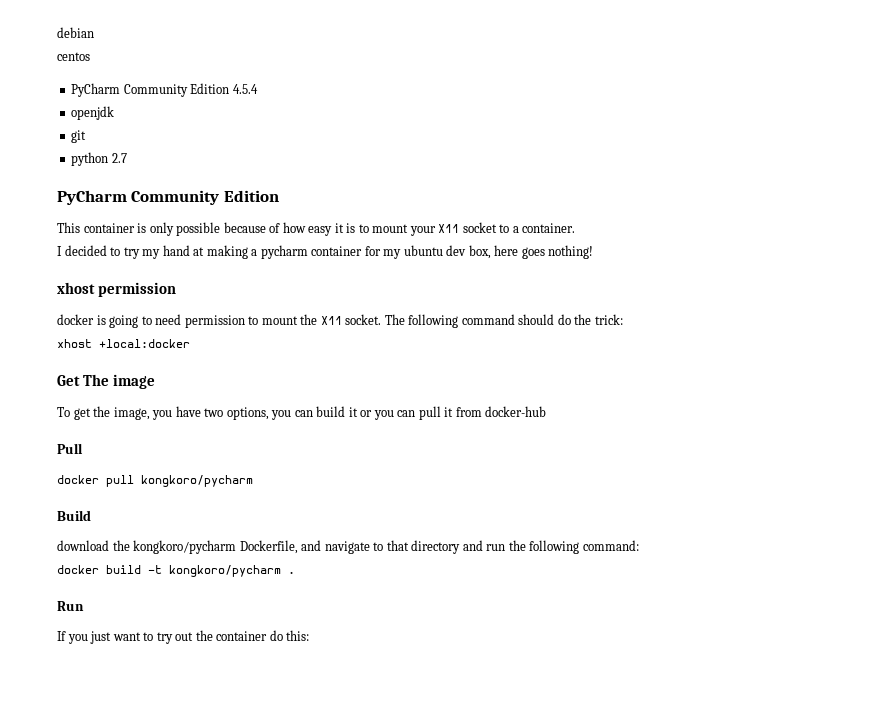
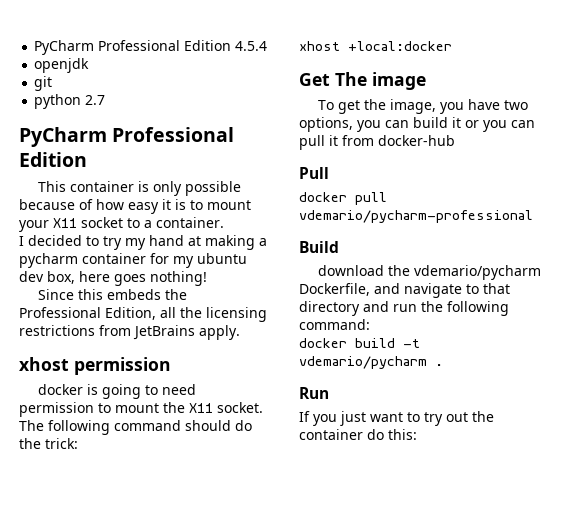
[57,27,94,38] [57,52,90,61] [71,83,188,97] debian // centos // PyCharm Community -> [34,40,181,55] PyCharm Professional
[131,190,220,205] Community -> [112,127,235,142] Professional
(594, 252) none -> [37,289,187,300] [19,307,267,322] [19,325,240,340] // Since this embeds the Professional Edition, all the licensing restrictions from JetBrains apply.
[141,475,253,487] kongkoro/pycharm -> [299,210,533,223] vdemario/pycharm-professional
[133,540,237,554] kongkoro/pycharm -> [413,265,541,280] vdemario/pycharm
[169,565,281,577] kongkoro/pycharm -> [299,356,427,369] vdemario/pycharm

